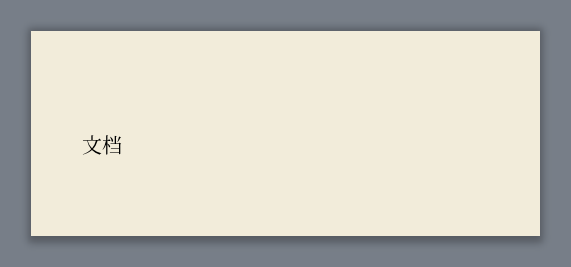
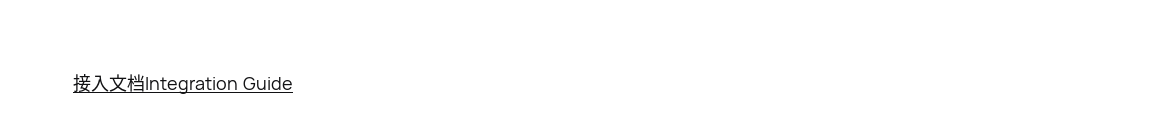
[82,135,122,155] 文档 -> [73,74,293,94] 接入文档Integration Guide

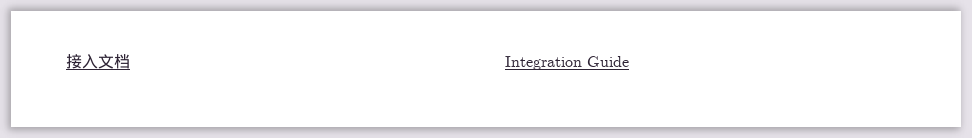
(145, 83) none -> (130, 61) //

